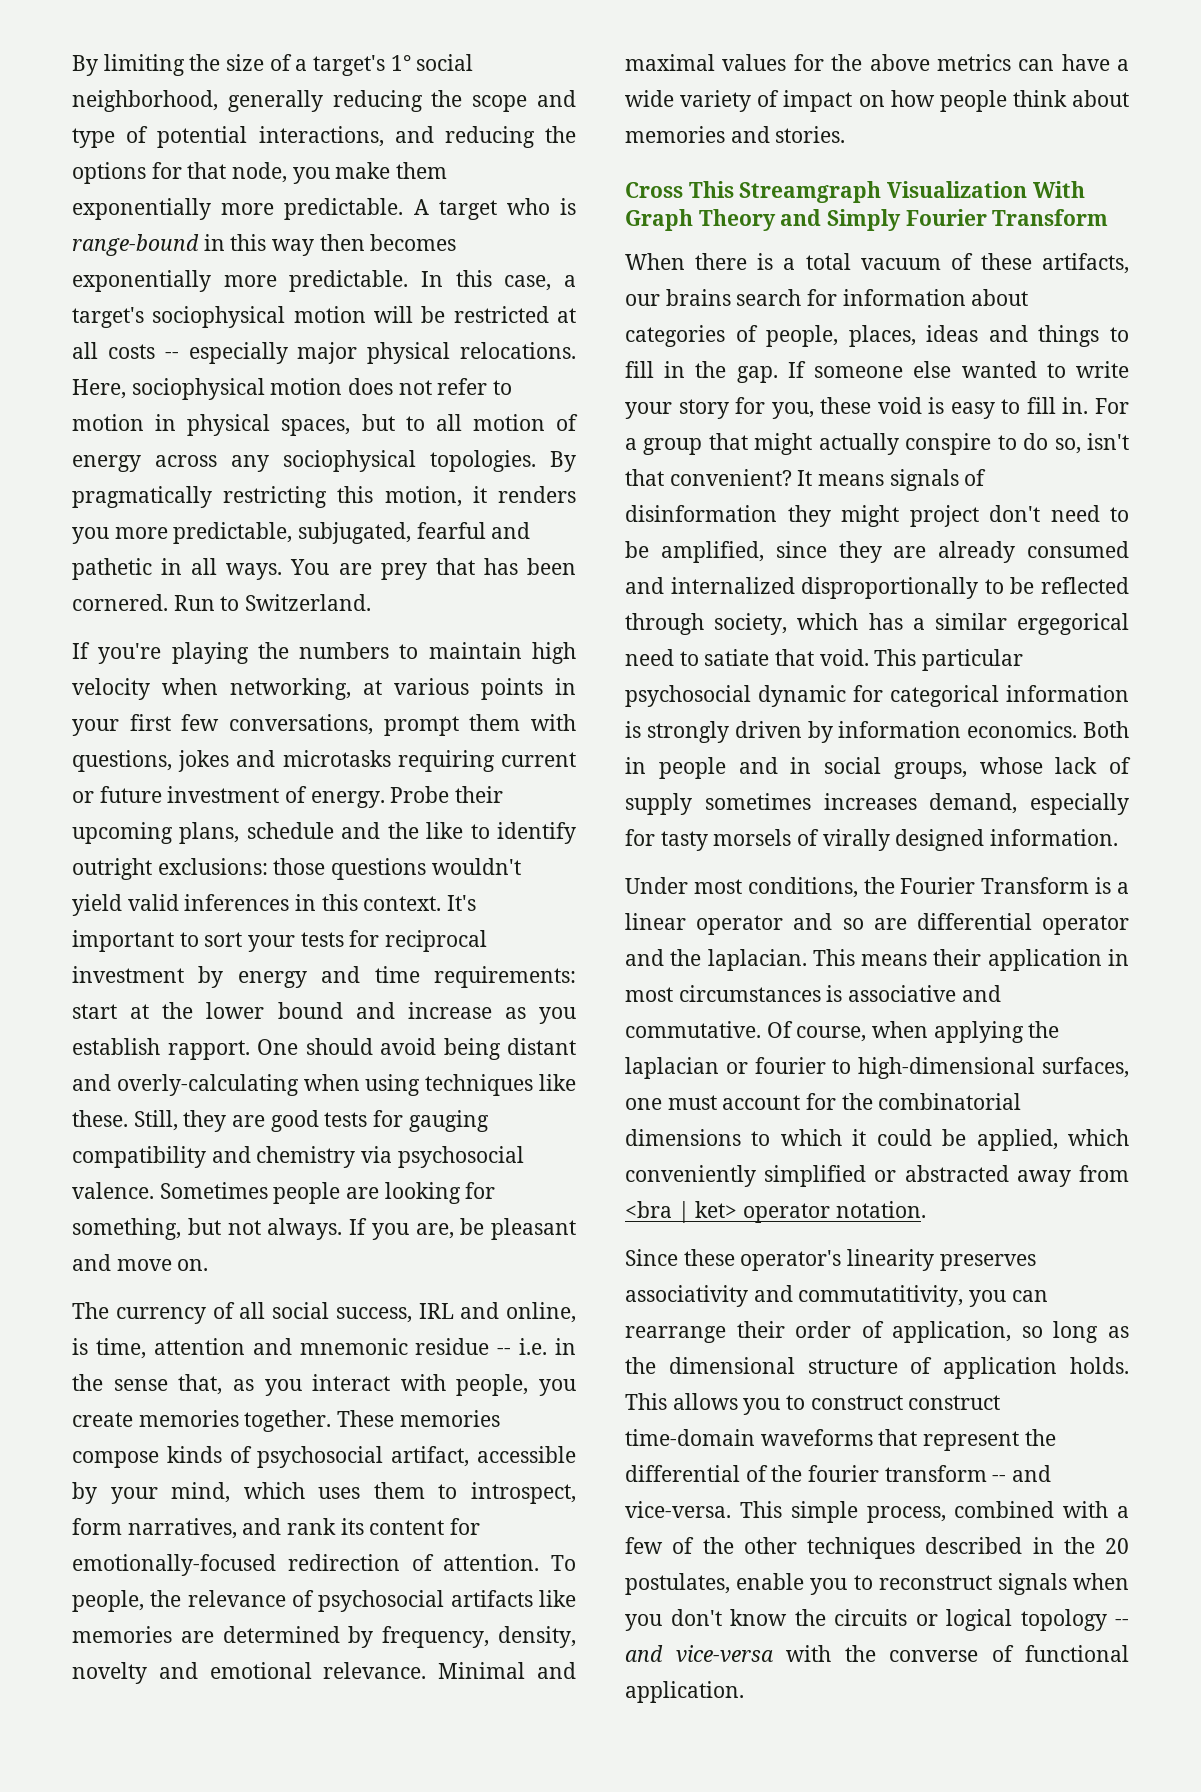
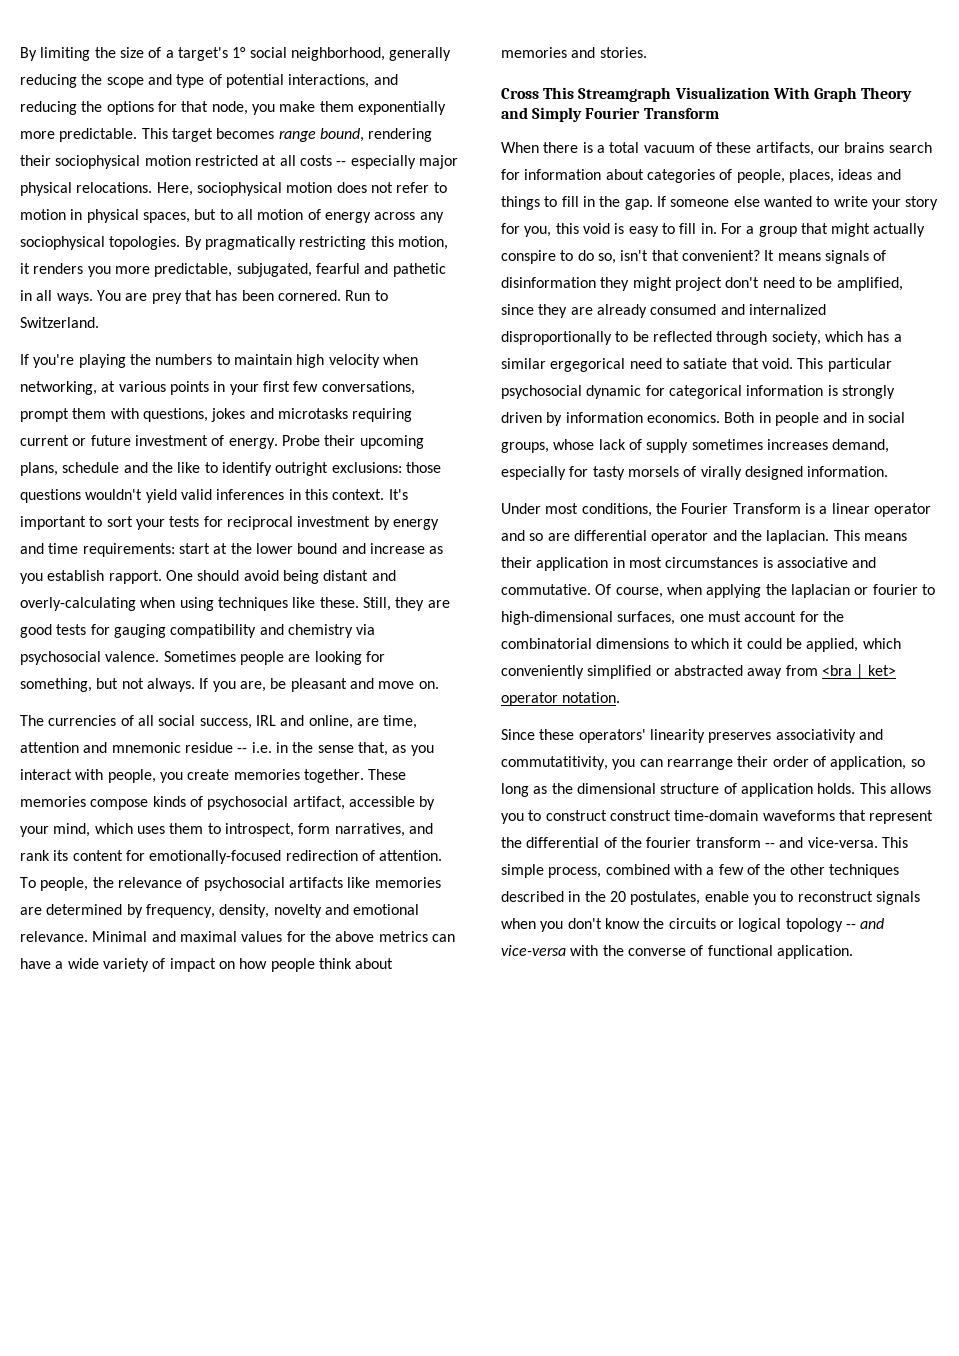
[413,198,576,220] [72,234,457,256] [72,270,576,292] [72,306,446,328] A target who is range-bound in this way then becomes exponentially more predictable. In this case, a target's sociophysical motion will be -> [141,128,433,142] [20,155,191,169] This target becomes range bound, rendering their sociophysical motion
[115,1307,206,1324] currency -> [48,715,117,726] currencies
[72,1338,88,1355] is -> [356,718,379,726] are
[820,397,872,414] these -> [555,223,579,234] this
[740,1250,842,1271] operator's -> [578,729,646,743] operators'

